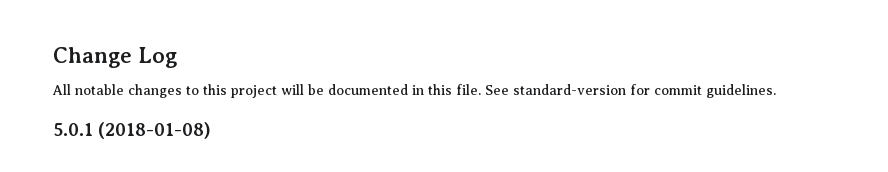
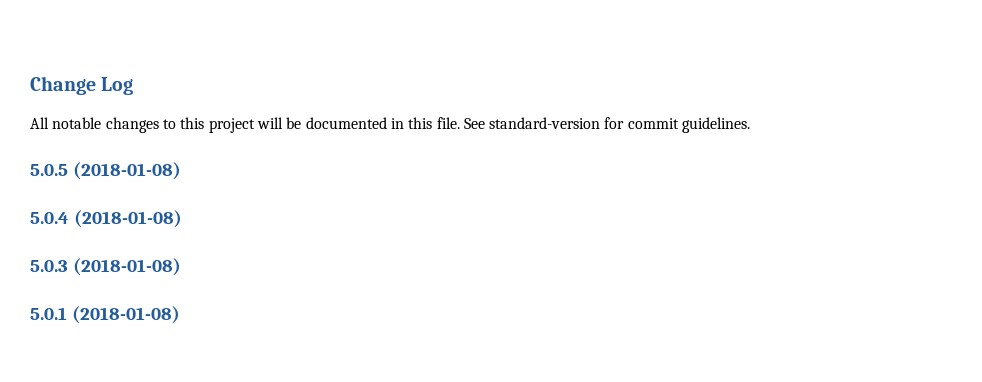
(776, 91) none -> [30,162,181,180] [30,210,182,228] [30,258,181,276] // 5.0.5 (2018-01-08) // 5.0.4 (2018-01-08) // 5.0.3 (2018-01-08)

